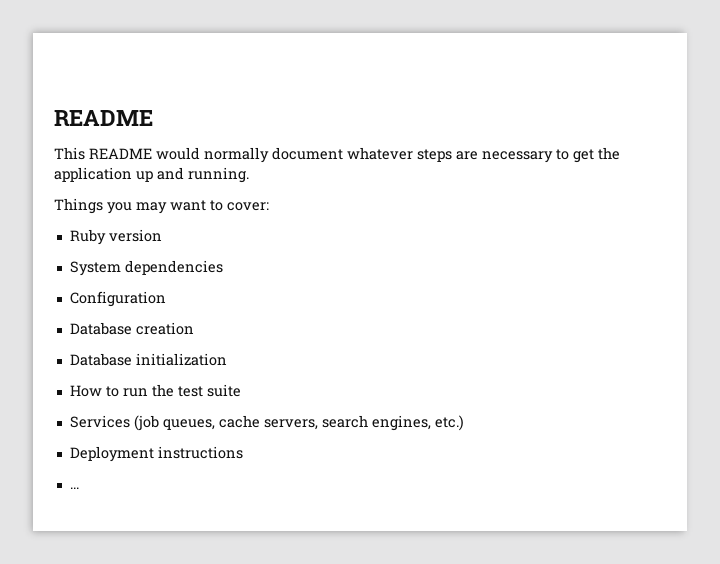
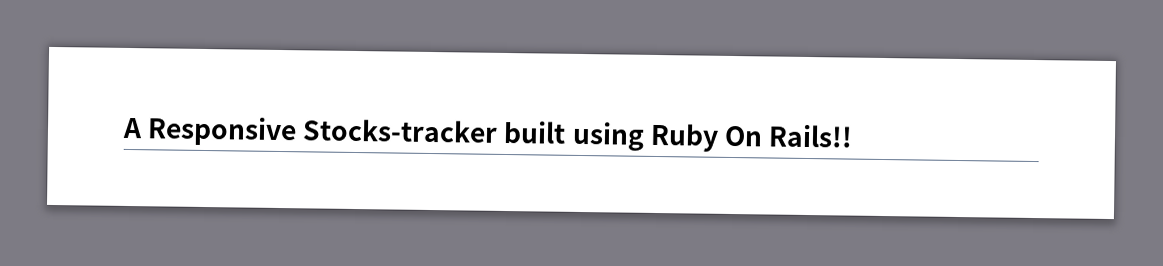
[54,110,153,126] [54,147,620,163] [54,167,249,183] [54,198,269,214] [69,229,162,245] [69,260,223,276] [69,291,166,307] [69,322,194,335] [69,353,227,366] [69,384,241,397] [69,415,464,431] [69,446,243,462] [69,487,79,489] README // This README would normally document whatever steps are necessary to get the application up and running. // Things you may want to cover: // Ruby version // System dependencies // Configuration // Database creation // Database initialization // How to run the test suite // Services (job queues, cache servers, search engines, etc.) // Deployment instructions // ... -> [122,116,854,152] A Responsive Stocks-tracker built using Ruby On Rails!!

